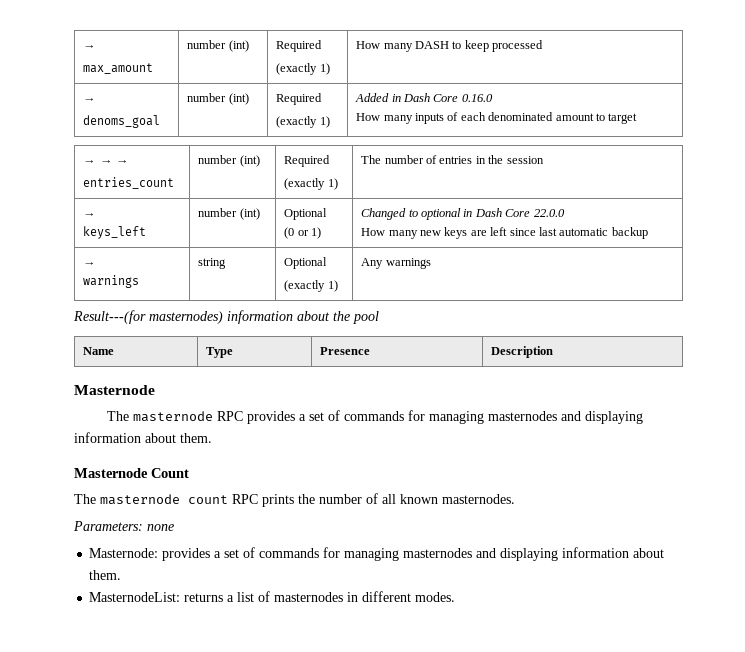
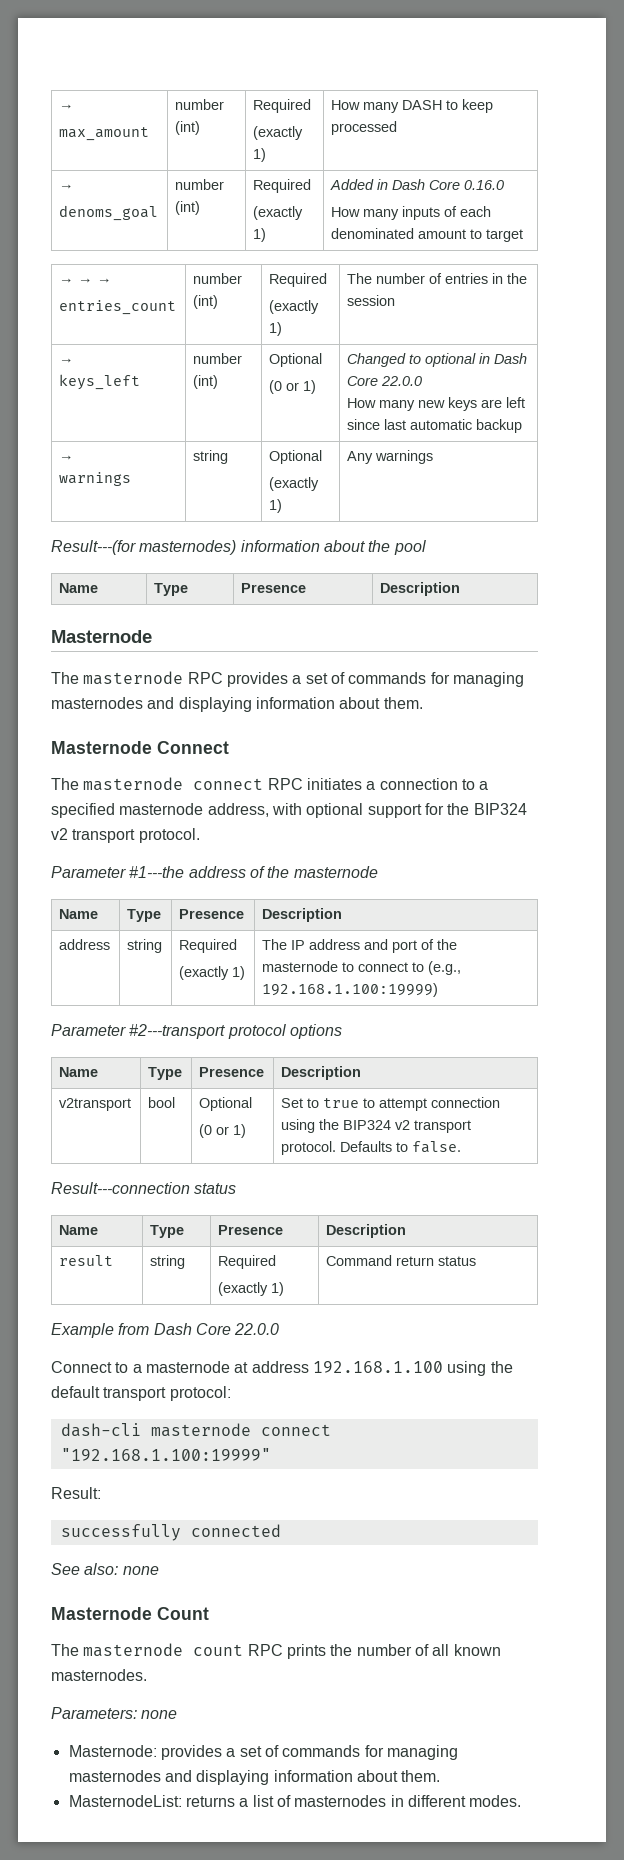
(212, 438) none -> [51,741,229,754] [51,777,489,791] [51,803,527,818] [51,828,200,843] [51,866,378,878] [59,909,99,919] [127,909,162,922] [179,909,245,919] [262,908,343,922] [59,939,111,950] [127,939,163,953] [179,939,238,953] [179,966,246,980] [262,939,458,953] [262,961,462,975] [262,983,439,997] [51,1024,342,1039] [59,1067,99,1077] [148,1067,183,1080] [199,1067,265,1077] [281,1066,362,1080] [59,1098,132,1111] [148,1097,176,1108] [199,1097,253,1111] [199,1124,247,1138] [281,1097,501,1111] [281,1119,472,1133] [281,1141,462,1155] [51,1182,237,1194] [59,1225,99,1235] [150,1225,185,1238] [218,1225,284,1235] [326,1224,407,1238] [59,1255,114,1266] [150,1255,186,1269] [218,1255,277,1269] [218,1282,285,1296] [326,1255,477,1266] [51,1323,280,1338] [51,1361,513,1376] [51,1386,231,1401] [60,1423,331,1437] [60,1448,271,1461] [51,1487,101,1499] [60,1524,281,1541] [51,1563,159,1575] // Masternode Connect // The masternode connect RPC initiates a connection to a specified masternode address, with optional support for the BIP324 v2 transport protocol. // Parameter #1---the address of the masternode // Name | Type | Presence | Description // address | string | Required // (exactly 1) | The IP address and port of the masternode to connect to (e.g., 192.168.1.100:19999) // Parameter #2---transport protocol options // Name | Type | Presence | Description // v2transport | bool | Optional // (0 or 1) | Set to true to attempt connection using the BIP324 v2 transport protocol. Defaults to false. // Result---connection status // Name | Type | Presence | Description // result | string | Required // (exactly 1) | Command return status // Example from Dash Core 22.0.0 // Connect to a masternode at address 192.168.1.100 using the default transport protocol: // dash-cli masternode connect "192.168.1.100:19999" // Result: // successfully connected // See also: none

